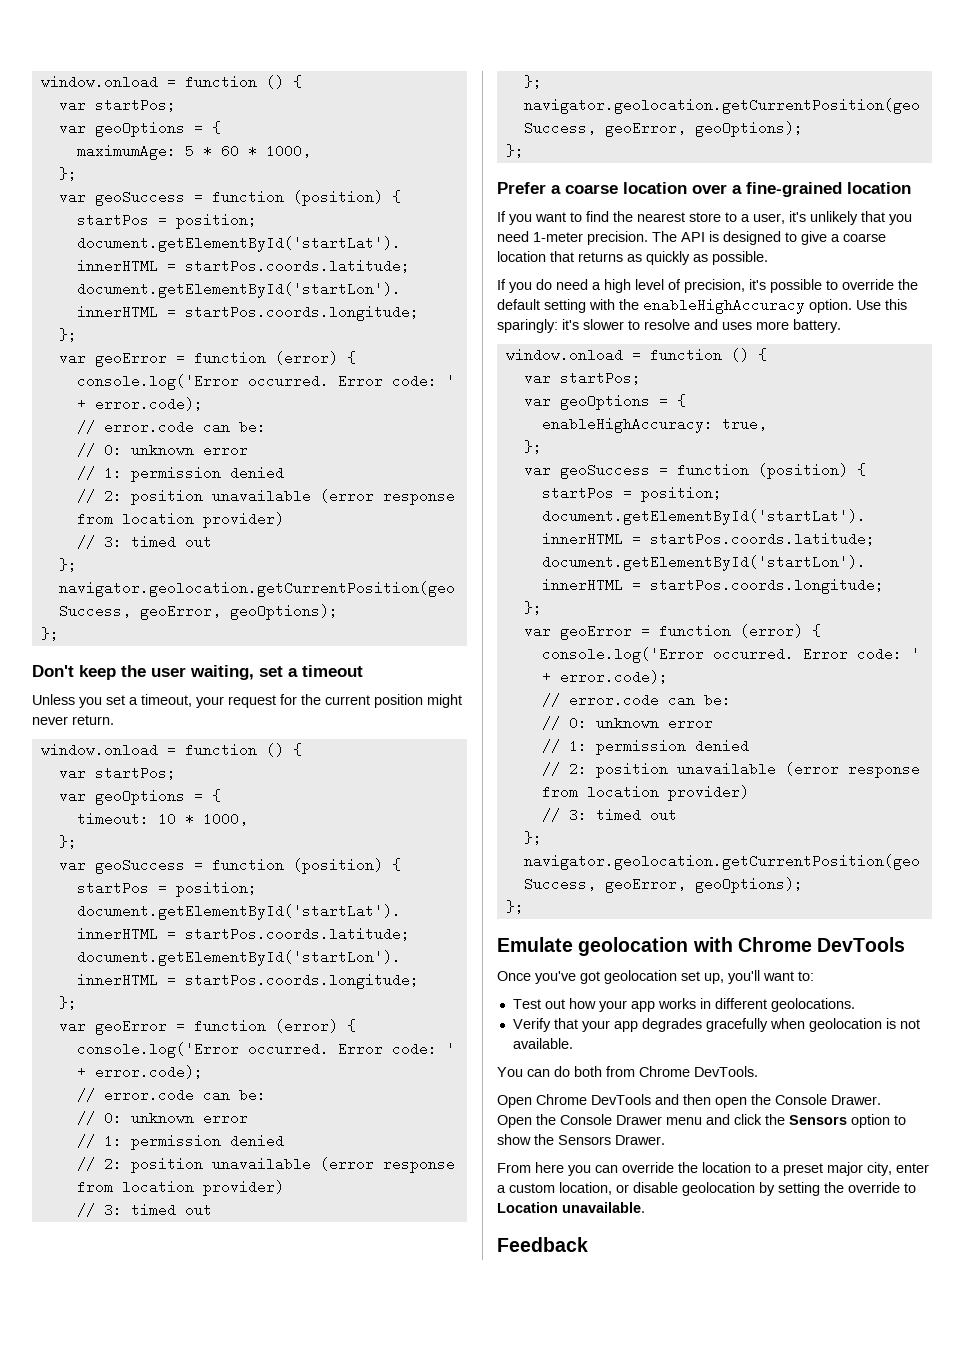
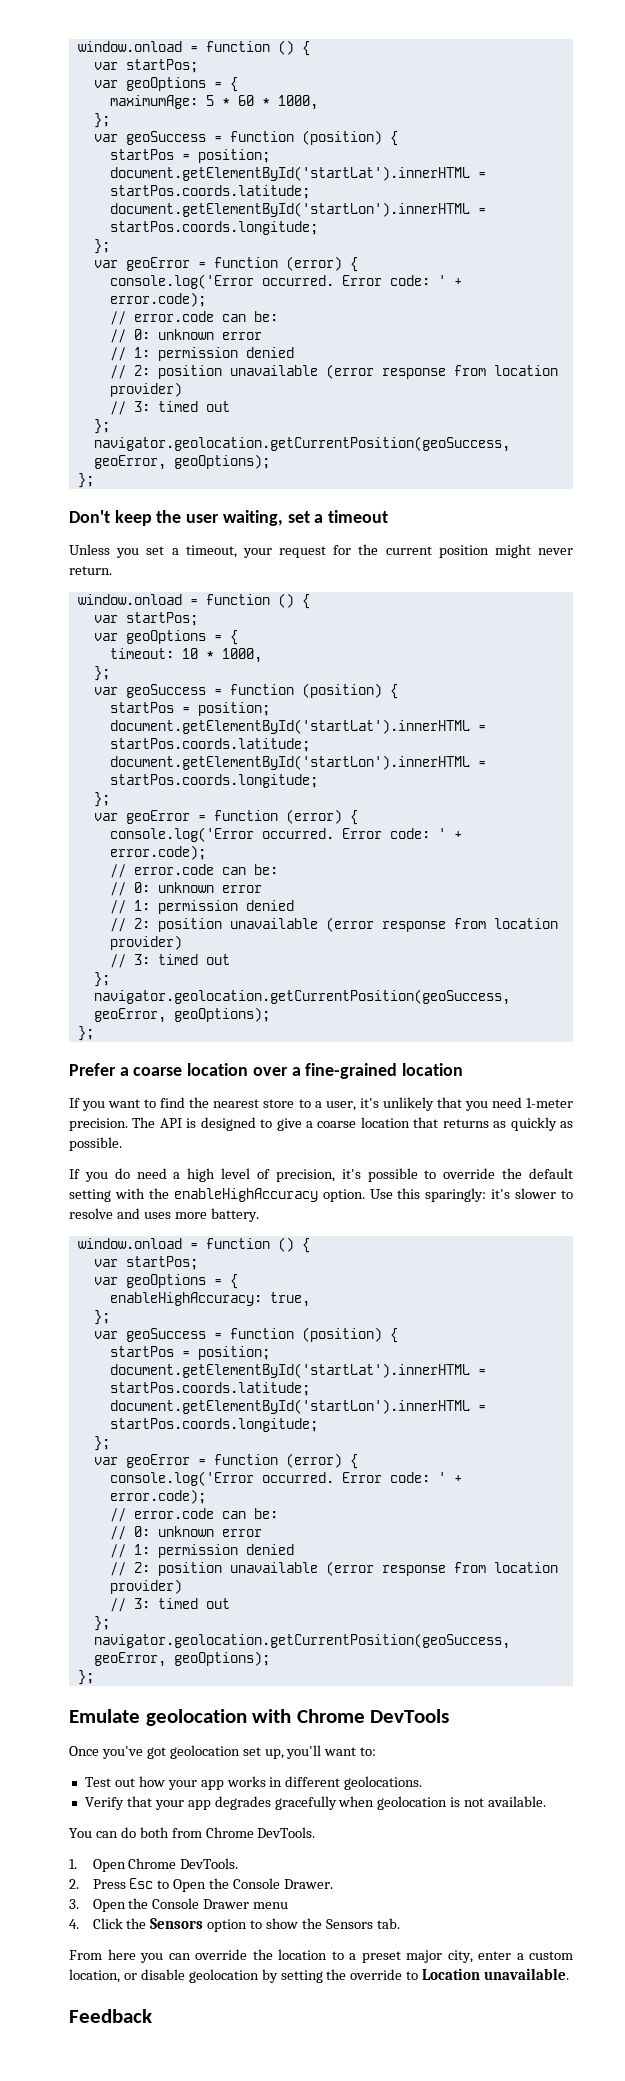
(758, 1071) none -> [69,1859,77,1869] 1.
[591,1094,747,1108] DevTools and then open -> [180,1858,239,1869] [69,1878,207,1892] DevTools. // 2. Press Esc to Open
(881, 1100) none -> [69,1899,79,1909] 3.
[706,1114,762,1125] and click -> [69,1918,123,1929] // 4. Click
[615,1135,665,1145] Drawer. -> [376,1918,400,1929] tab.

